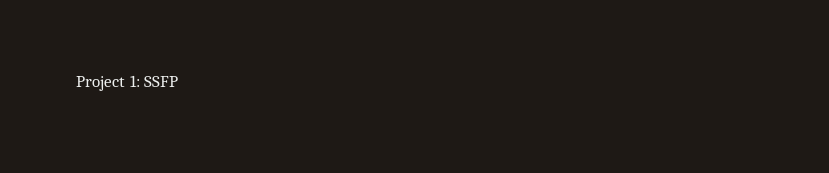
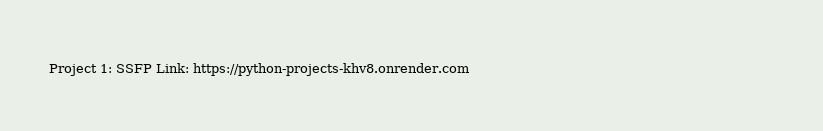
(179, 81) none -> [156,63,469,76] Link: https://python-projects-khv8.onrender.com

